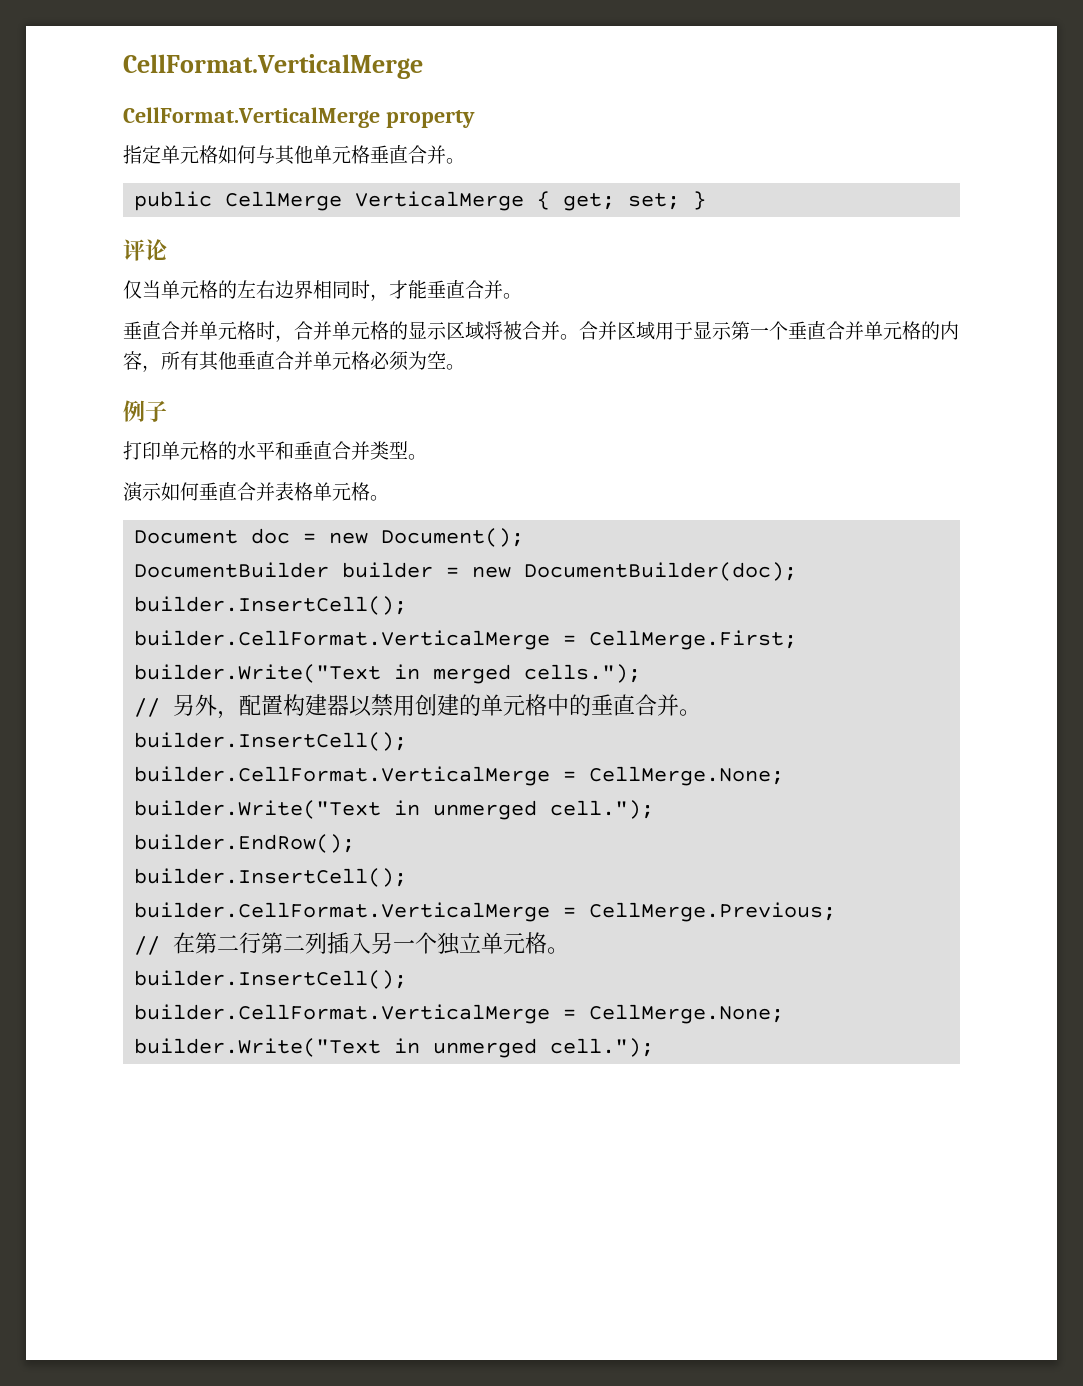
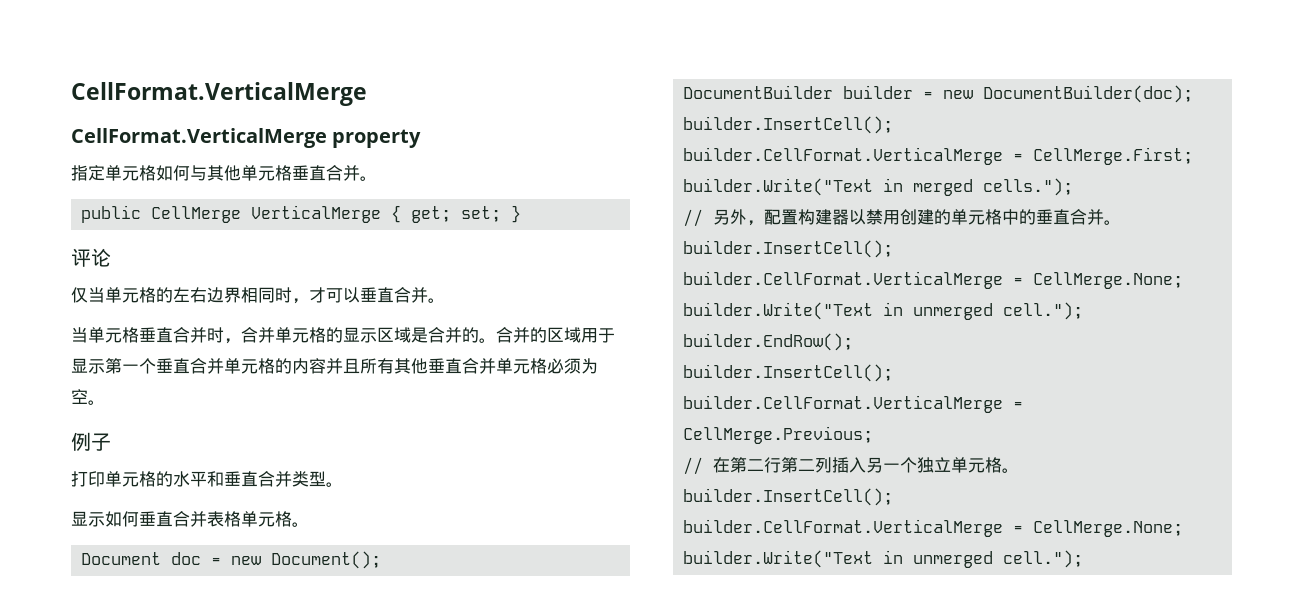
[408,280,522,299] [123,321,256,340] 能垂直合并。 // 垂直合并单元格 -> [326,287,445,303] [71,327,207,343] 可以垂直合并。 // 当单元格垂直合并
[484,321,617,340] 将被合并。合并 -> [411,327,547,343] 是合并的。合并的
[142,365,161,372] ， -> [326,358,360,374] 并且
[123,482,144,502] 演 -> [71,511,88,526] 显

